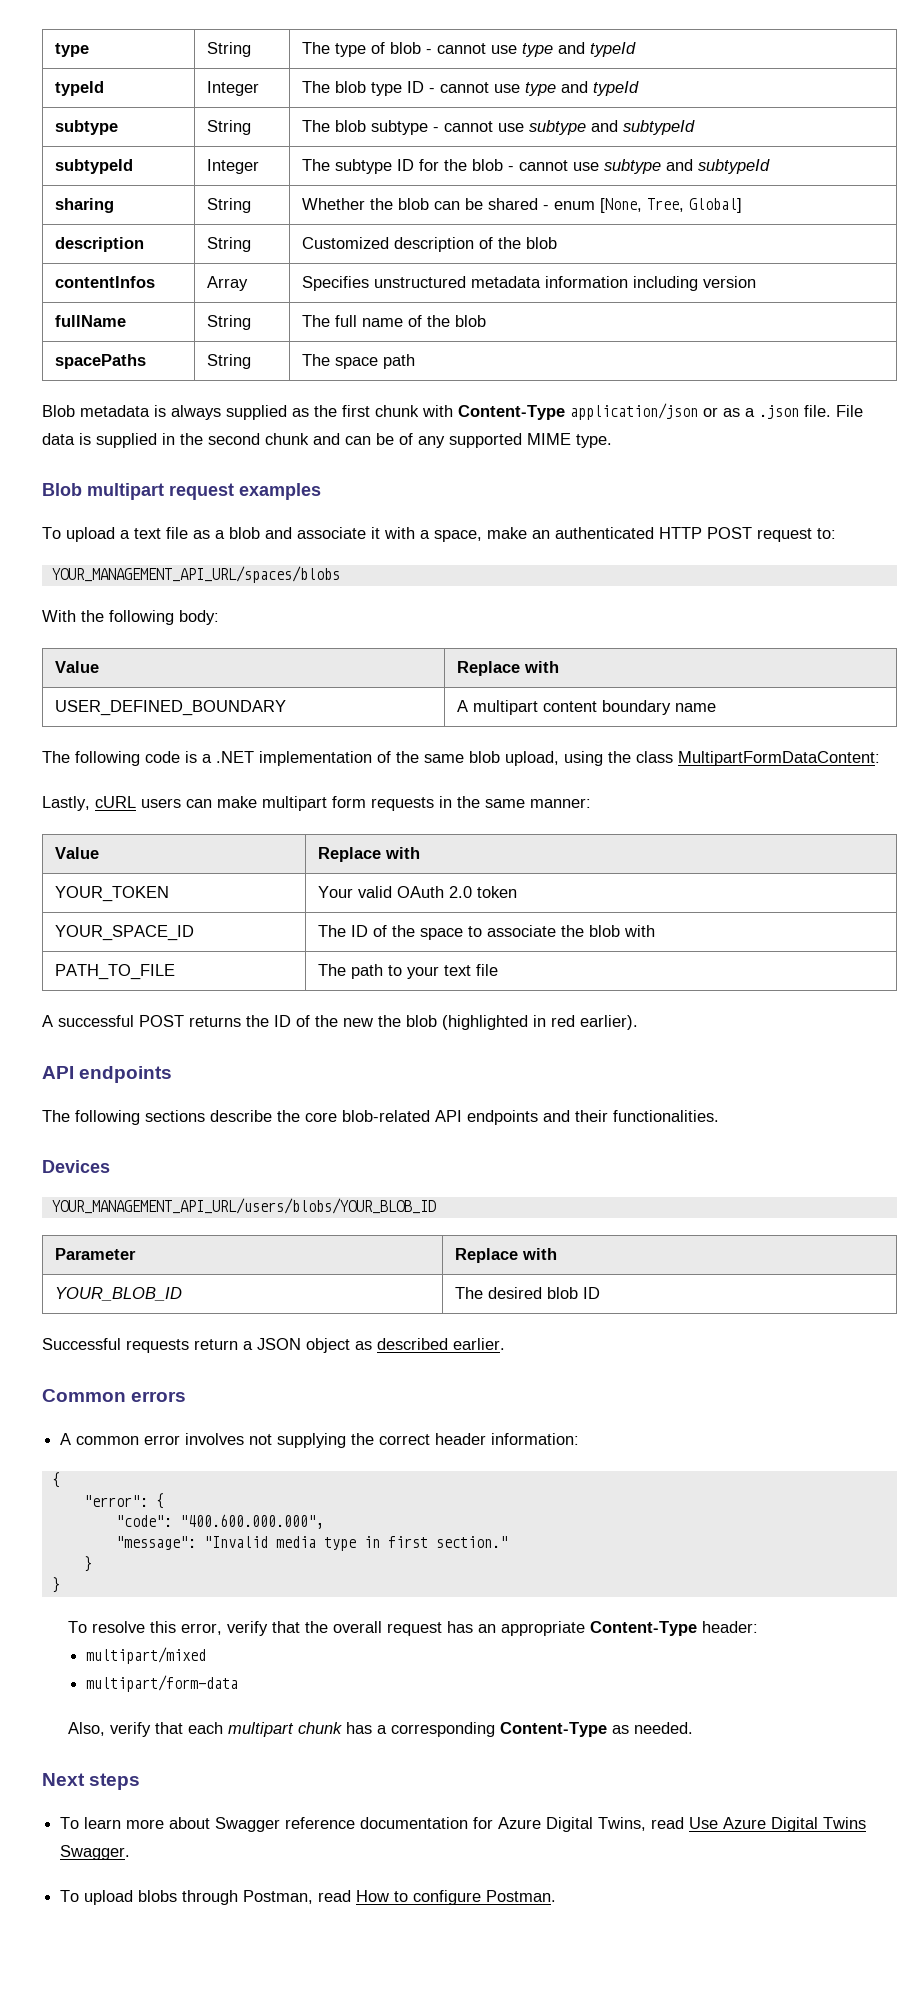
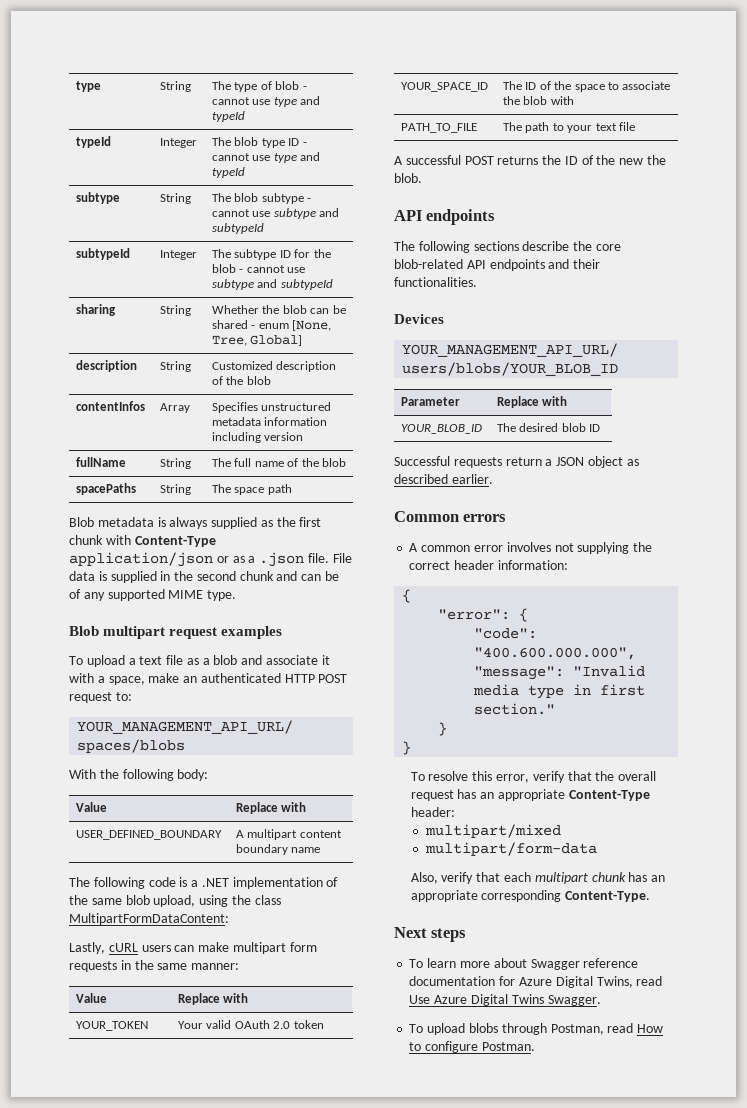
[406,1015,638,1030] blob (highlighted in red earlier). -> [394,173,422,183] blob.
[376,1722,693,1737] a corresponding Content-Type as needed. -> [651,875,666,882] [410,890,651,902] an appropriate corresponding Content-Type.

